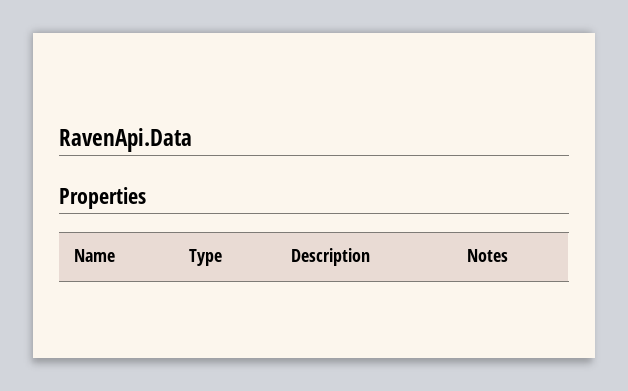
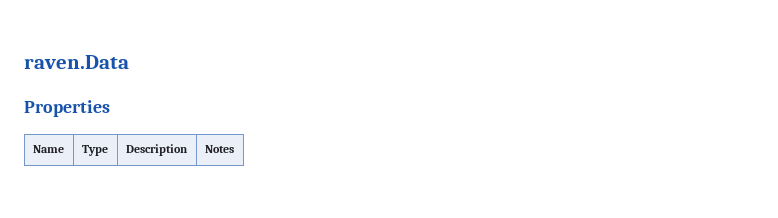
[59,128,192,152] RavenApi.Data -> [24,55,129,69] raven.Data

